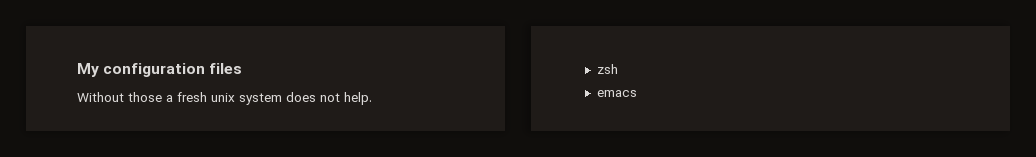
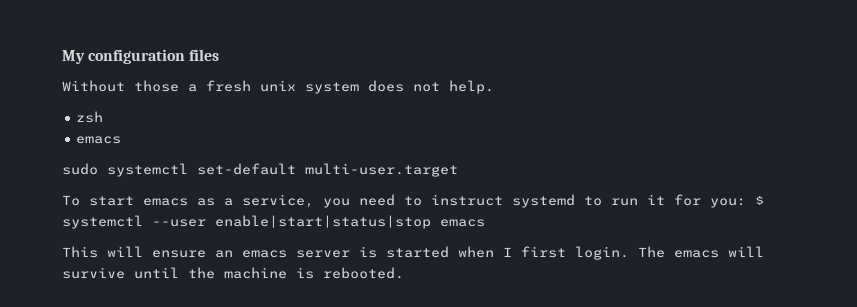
(637, 93) none -> [62,163,458,177] [62,194,764,208] [62,215,485,229] [62,246,764,260] [62,267,404,279] // sudo systemctl set-default multi-user.target // To start emacs as a service, you need to instruct systemd to run it for you: $ systemctl --user enable|start|status|stop emacs // This will ensure an emacs server is started when I first login. The emacs will survive until the machine is rebooted.

